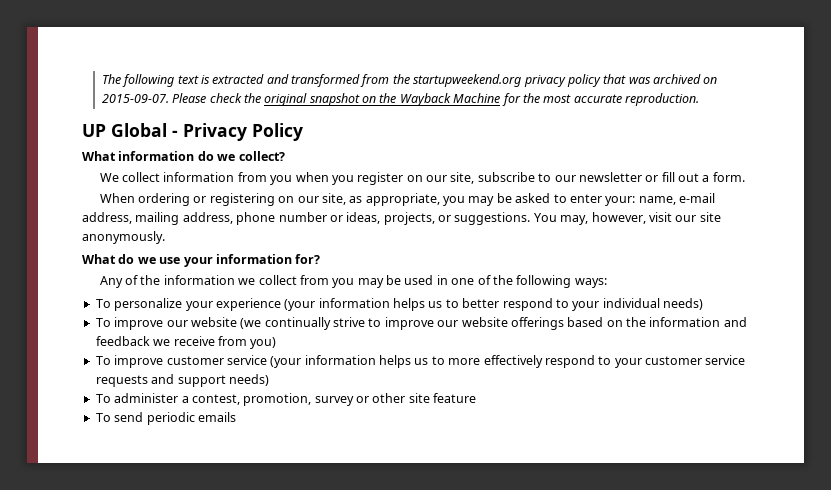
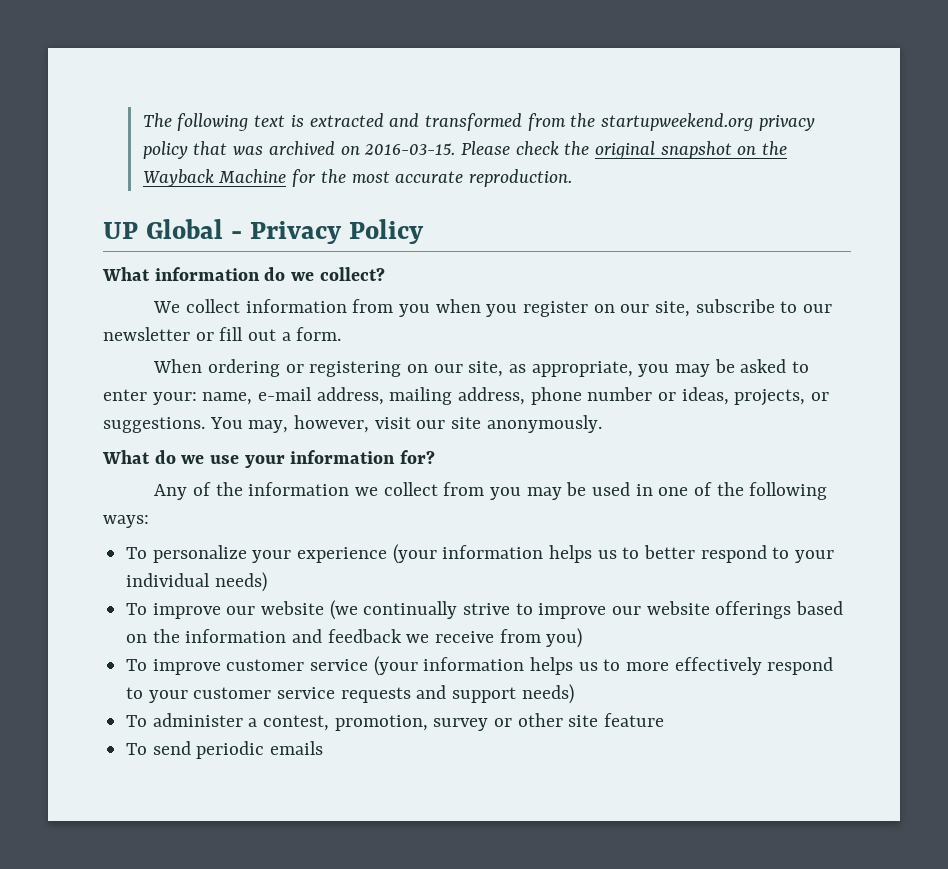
[101,94,169,103] 2015-09-07. -> [364,143,456,155] 2016-03-15.

